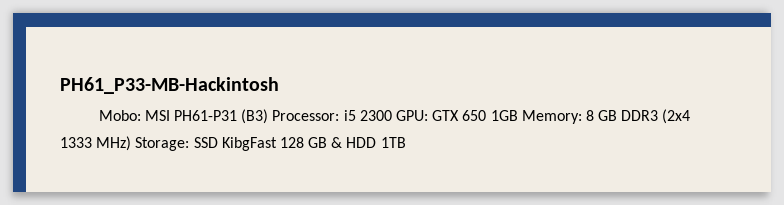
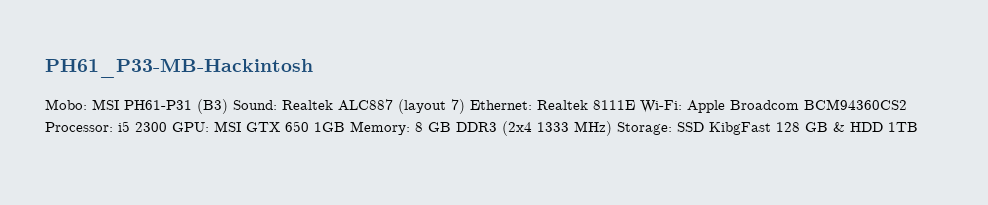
(269, 116) none -> [233,99,907,114] Sound: Realtek ALC887 (layout 7) Ethernet: Realtek 8111E Wi-Fi: Apple Broadcom BCM94360CS2
(428, 115) none -> [214,121,241,132] MSI

